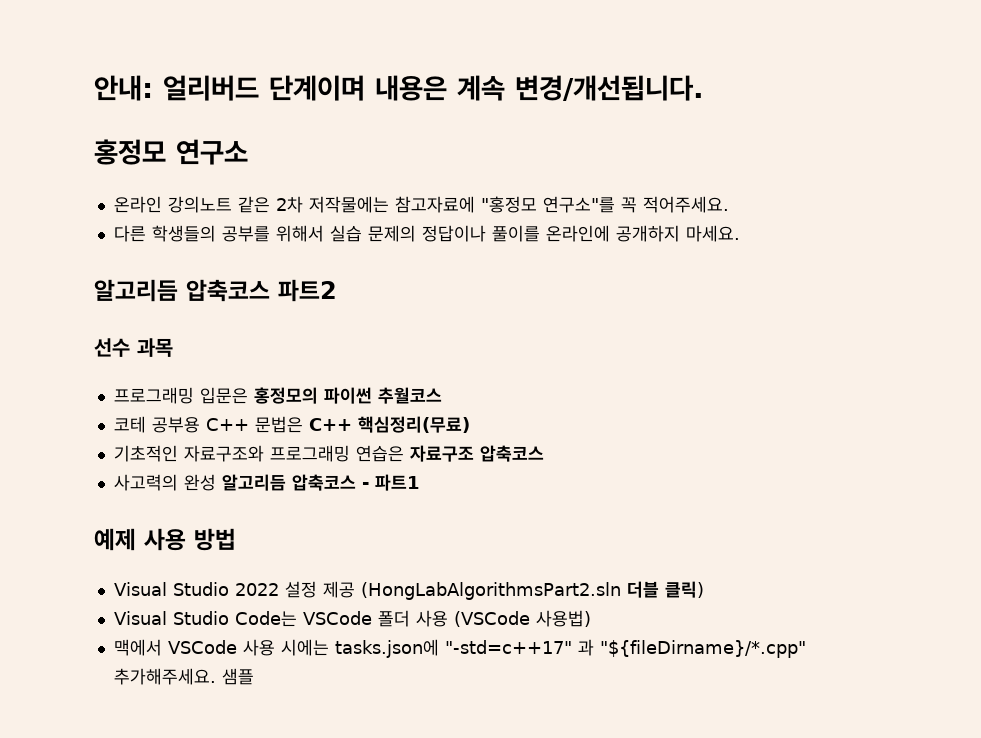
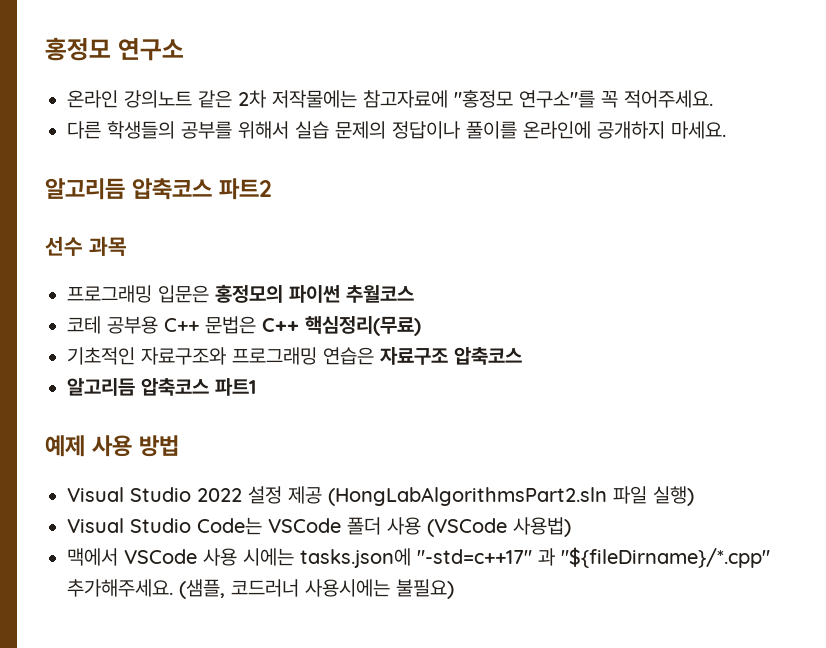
[94,75,704,101] 안내: 얼리버드 단계이며 내용은 계속 변경/개선됩니다. // -> (45, 49) none
[113,474,369,491] 사고력의 완성 알고리듬 압축코스 - -> [67,378,209,396] 알고리듬 압축코스
[626,581,704,598] 더블 클릭) -> [613,486,694,506] 파일 실행)
[221,668,254,685] 샘플 -> [179,579,454,599] (샘플, 코드러너 사용시에는 불필요)

